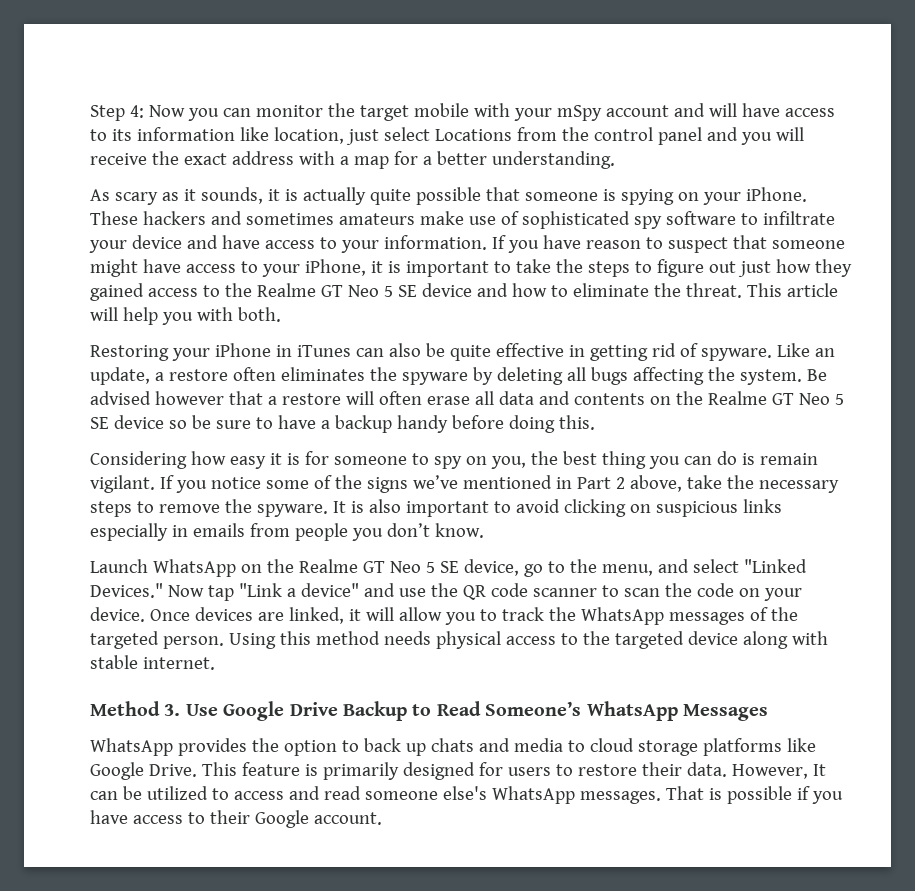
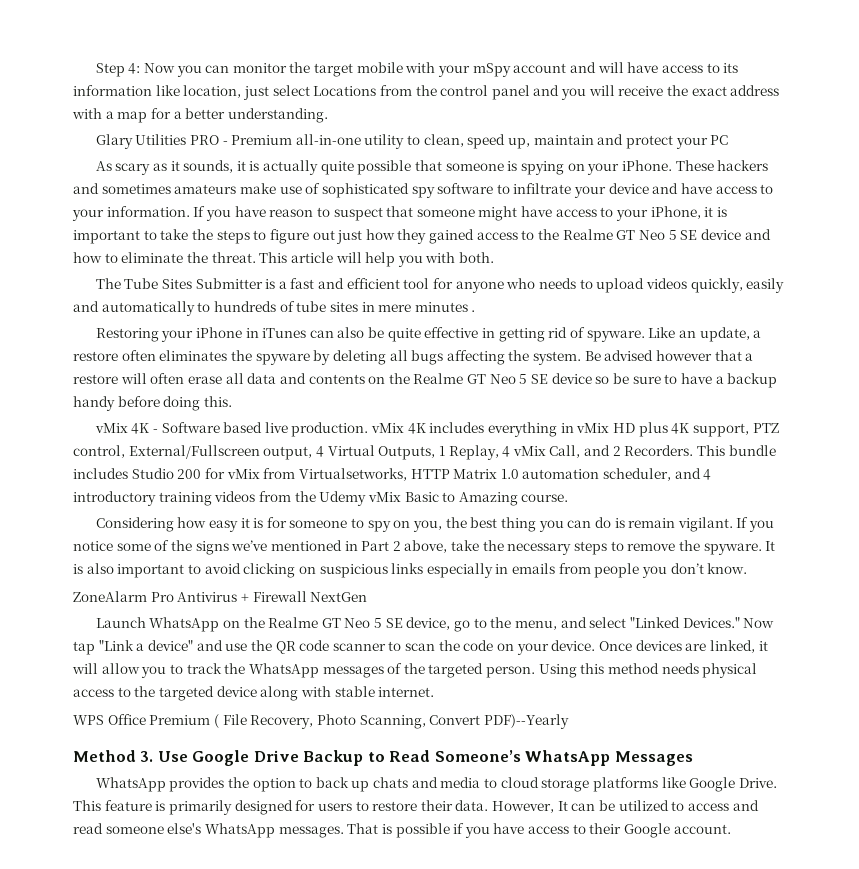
(615, 160) none -> [95,134,729,149] // Glary Utilities PRO - Premium all-in-one utility to clean, speed up, maintain and protect your PC
(281, 314) none -> [95,278,785,293] [73,301,476,316] // The Tube Sites Submitter is a fast and efficient tool for anyone who needs to upload videos quickly, easily and automatically to hundreds of tube sites in mere minutes .
(595, 422) none -> [94,422,779,437] [73,445,776,460] [73,468,712,481] [73,491,569,506] // vMix 4K - Software based live production. vMix 4K includes everything in vMix HD plus 4K support, PTZ control, External/Fullscreen output, 4 Virtual Outputs, 1 Replay, 4 vMix Call, and 2 Recorders. This bundle includes Studio 200 for vMix from Virtualsetworks, HTTP Matrix 1.0 automation scheduler, and 4 introductory training videos from the Udemy vMix Basic to Amazing course.
(484, 530) none -> [73,591,368,602] // ZoneAlarm Pro Antivirus + Firewall NextGen
(215, 663) none -> [73,714,569,729] // WPS Office Premium ( File Recovery, Photo Scanning, Convert PDF)--Yearly

